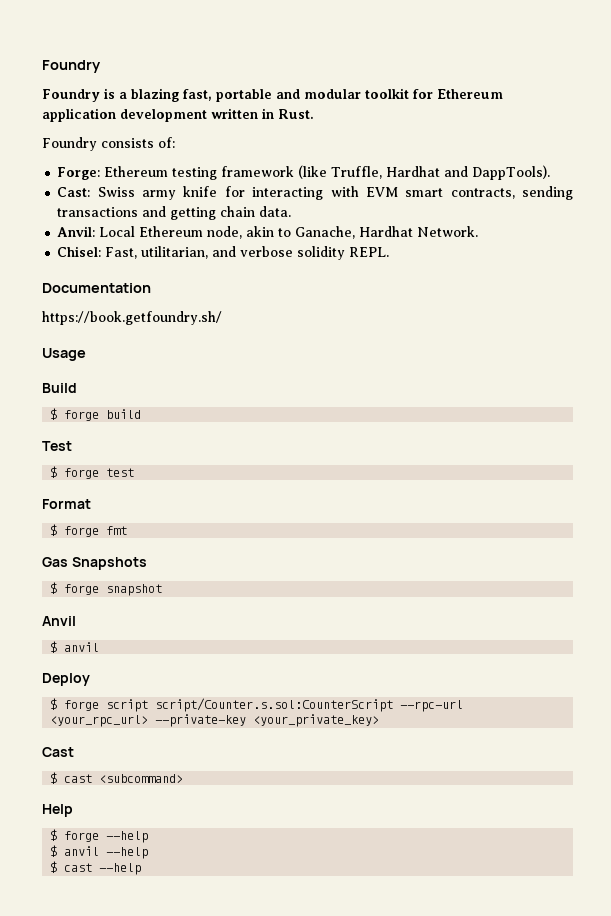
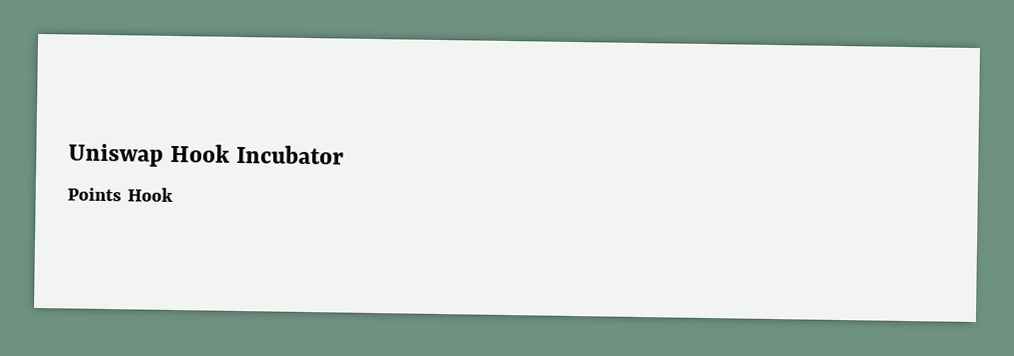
[42,60,101,73] [42,88,503,102] [42,108,314,122] [42,137,175,151] [57,165,551,180] [57,186,574,200] [57,206,292,220] [57,226,479,239] [57,246,390,260] [42,283,151,293] [42,311,222,325] [42,348,86,361] [42,383,77,393] [50,408,142,421] [42,441,72,451] [50,466,135,479] [42,499,91,509] [50,524,128,537] [42,557,147,570] [50,582,163,596] [42,616,76,626] [50,641,100,653] [42,673,90,686] [50,698,464,712] [50,714,380,727] [42,747,74,757] [50,772,184,784] [42,804,73,817] [50,829,149,843] [50,845,149,859] [50,861,142,875] Foundry // Foundry is a blazing fast, portable and modular toolkit for Ethereum application development written in Rust. // Foundry consists of: // Forge: Ethereum testing framework (like Truffle, Hardhat and DappTools). // Cast: Swiss army knife for interacting with EVM smart contracts, sending transactions and getting chain data. // Anvil: Local Ethereum node, akin to Ganache, Hardhat Network. // Chisel: Fast, utilitarian, and verbose solidity REPL. // Documentation // https://book.getfoundry.sh/ // Usage // Build // $ forge build // Test // $ forge test // Format // $ forge fmt // Gas Snapshots // $ forge snapshot // Anvil // $ anvil // Deploy // $ forge script script/Counter.s.sol:CounterScript --rpc-url <your_rpc_url> --private-key <your_private_key> // Cast // $ cast <subcommand> // Help // $ forge --help // $ anvil --help // $ cast --help -> [68,143,345,167] [67,187,173,202] Uniswap Hook Incubator // Points Hook

